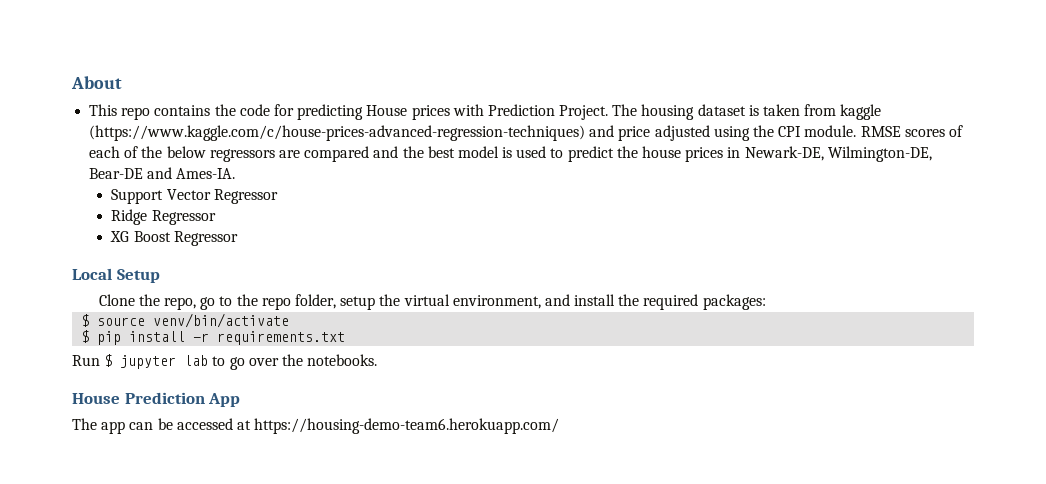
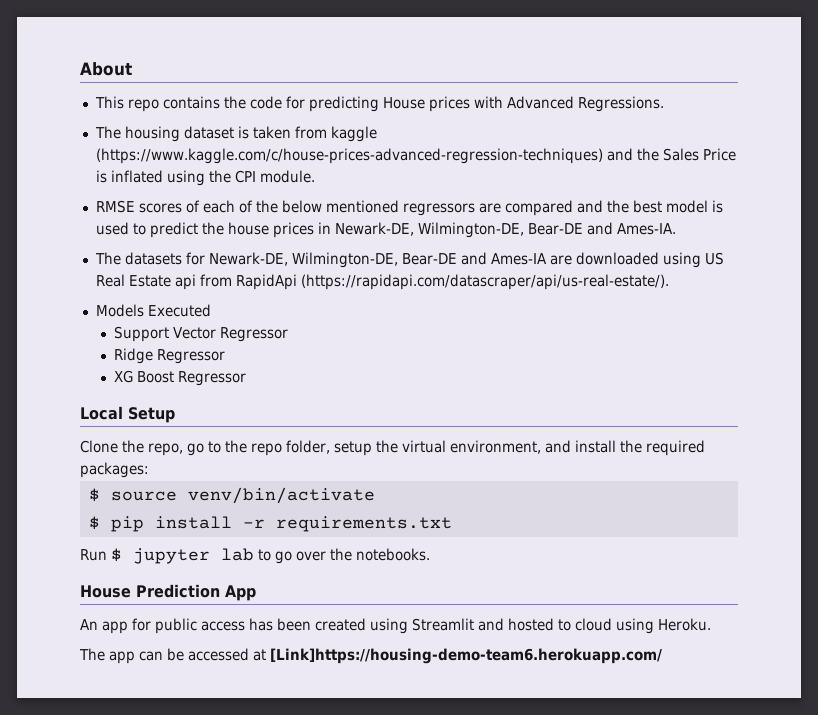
[487,104,609,120] Prediction Project. -> [506,96,664,112] Advanced Regressions. //
[618,125,710,141] price adjusted -> [636,148,736,161] [95,170,163,183] the Sales Price is inflated
(857, 131) none -> (315, 176) //
(206, 152) none -> [325,200,399,213] mentioned
(236, 173) none -> [94,252,724,268] [95,274,669,290] [95,304,211,317] // The datasets for Newark-DE, Wilmington-DE, Bear-DE and Ames-IA are downloaded using US Real Estate api from RapidApi (https://rapidapi.com/datascraper/api/us-real-estate/). // Models Executed
(241, 400) none -> [80,618,711,634] // An app for public access has been created using Streamlit and hosted to cloud using Heroku.
[254,418,560,434] https://housing-demo-team6.herokuapp.com/ -> [270,648,662,664] [Link]https://housing-demo-team6.herokuapp.com/

